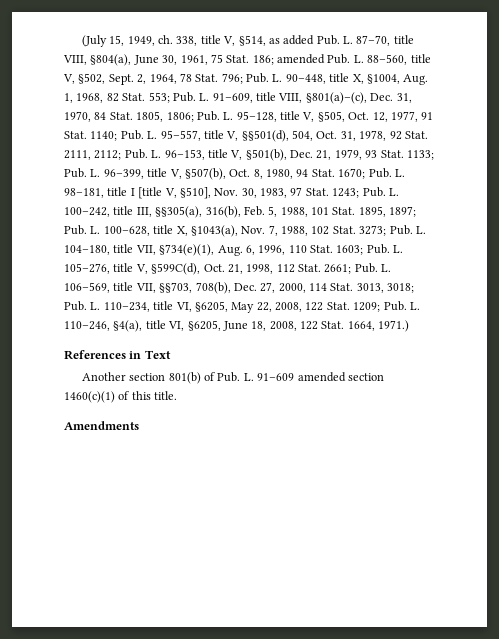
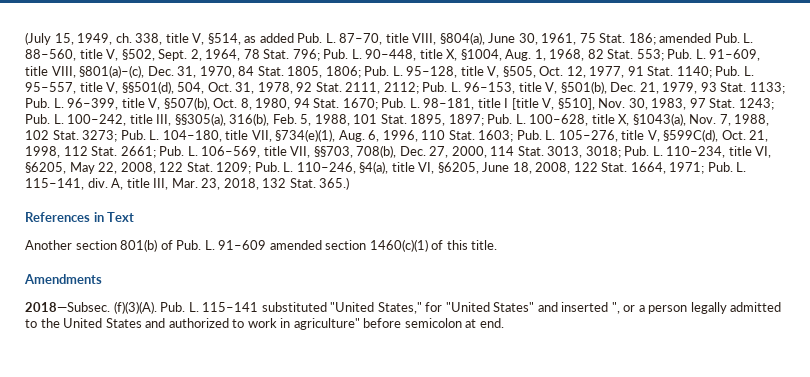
[378,320,410,332] 1971.) -> [669,162,747,174] [25,177,350,190] 1971; Pub. L. 115–141, div. A, title III, Mar. 23, 2018, 132 Stat. 365.)
(139, 425) none -> [25,301,782,314] [25,318,504,330] // 2018—Subsec. (f)(3)(A). Pub. L. 115–141 substituted "United States," for "United States" and inserted ", or a person legally admitted to the United States and authorized to work in agriculture" before semicolon at end.

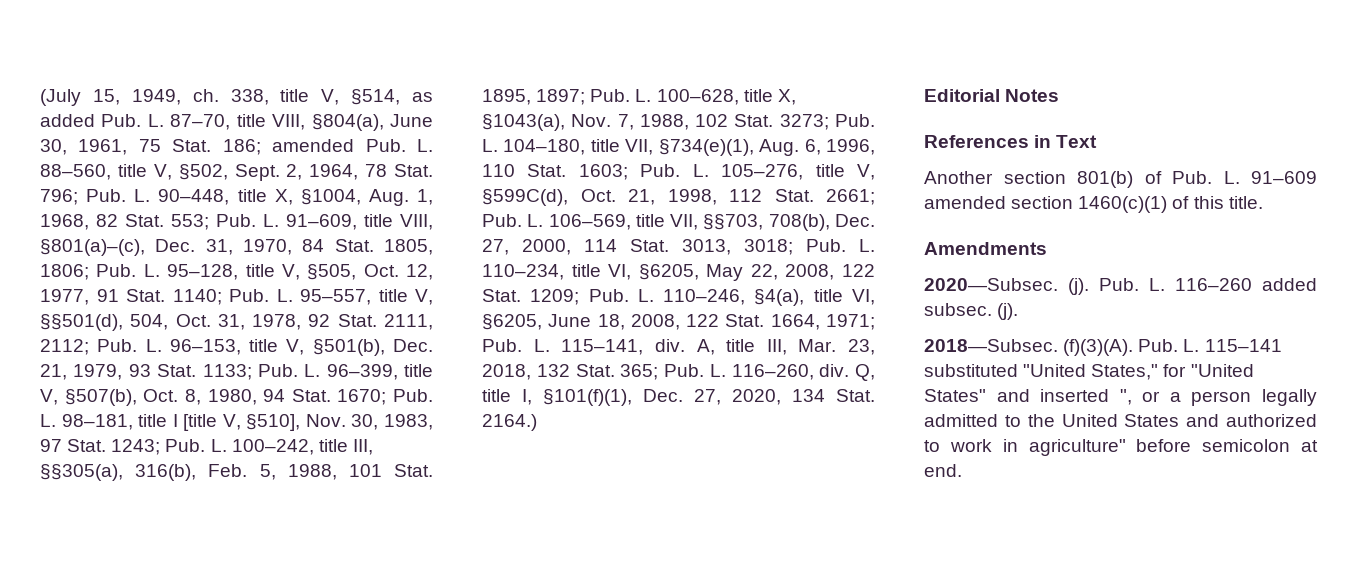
[319,177,350,190] 365.) -> [620,364,875,381] [482,389,875,406] [482,414,537,431] [924,89,1060,102] 365; Pub. L. 116–260, div. Q, title I, §101(f)(1), Dec. 27, 2020, 134 Stat. 2164.) // Editorial Notes
(102, 279) none -> [924,278,1317,295] [924,303,1019,320] // 2020—Subsec. (j). Pub. L. 116–260 added subsec. (j).

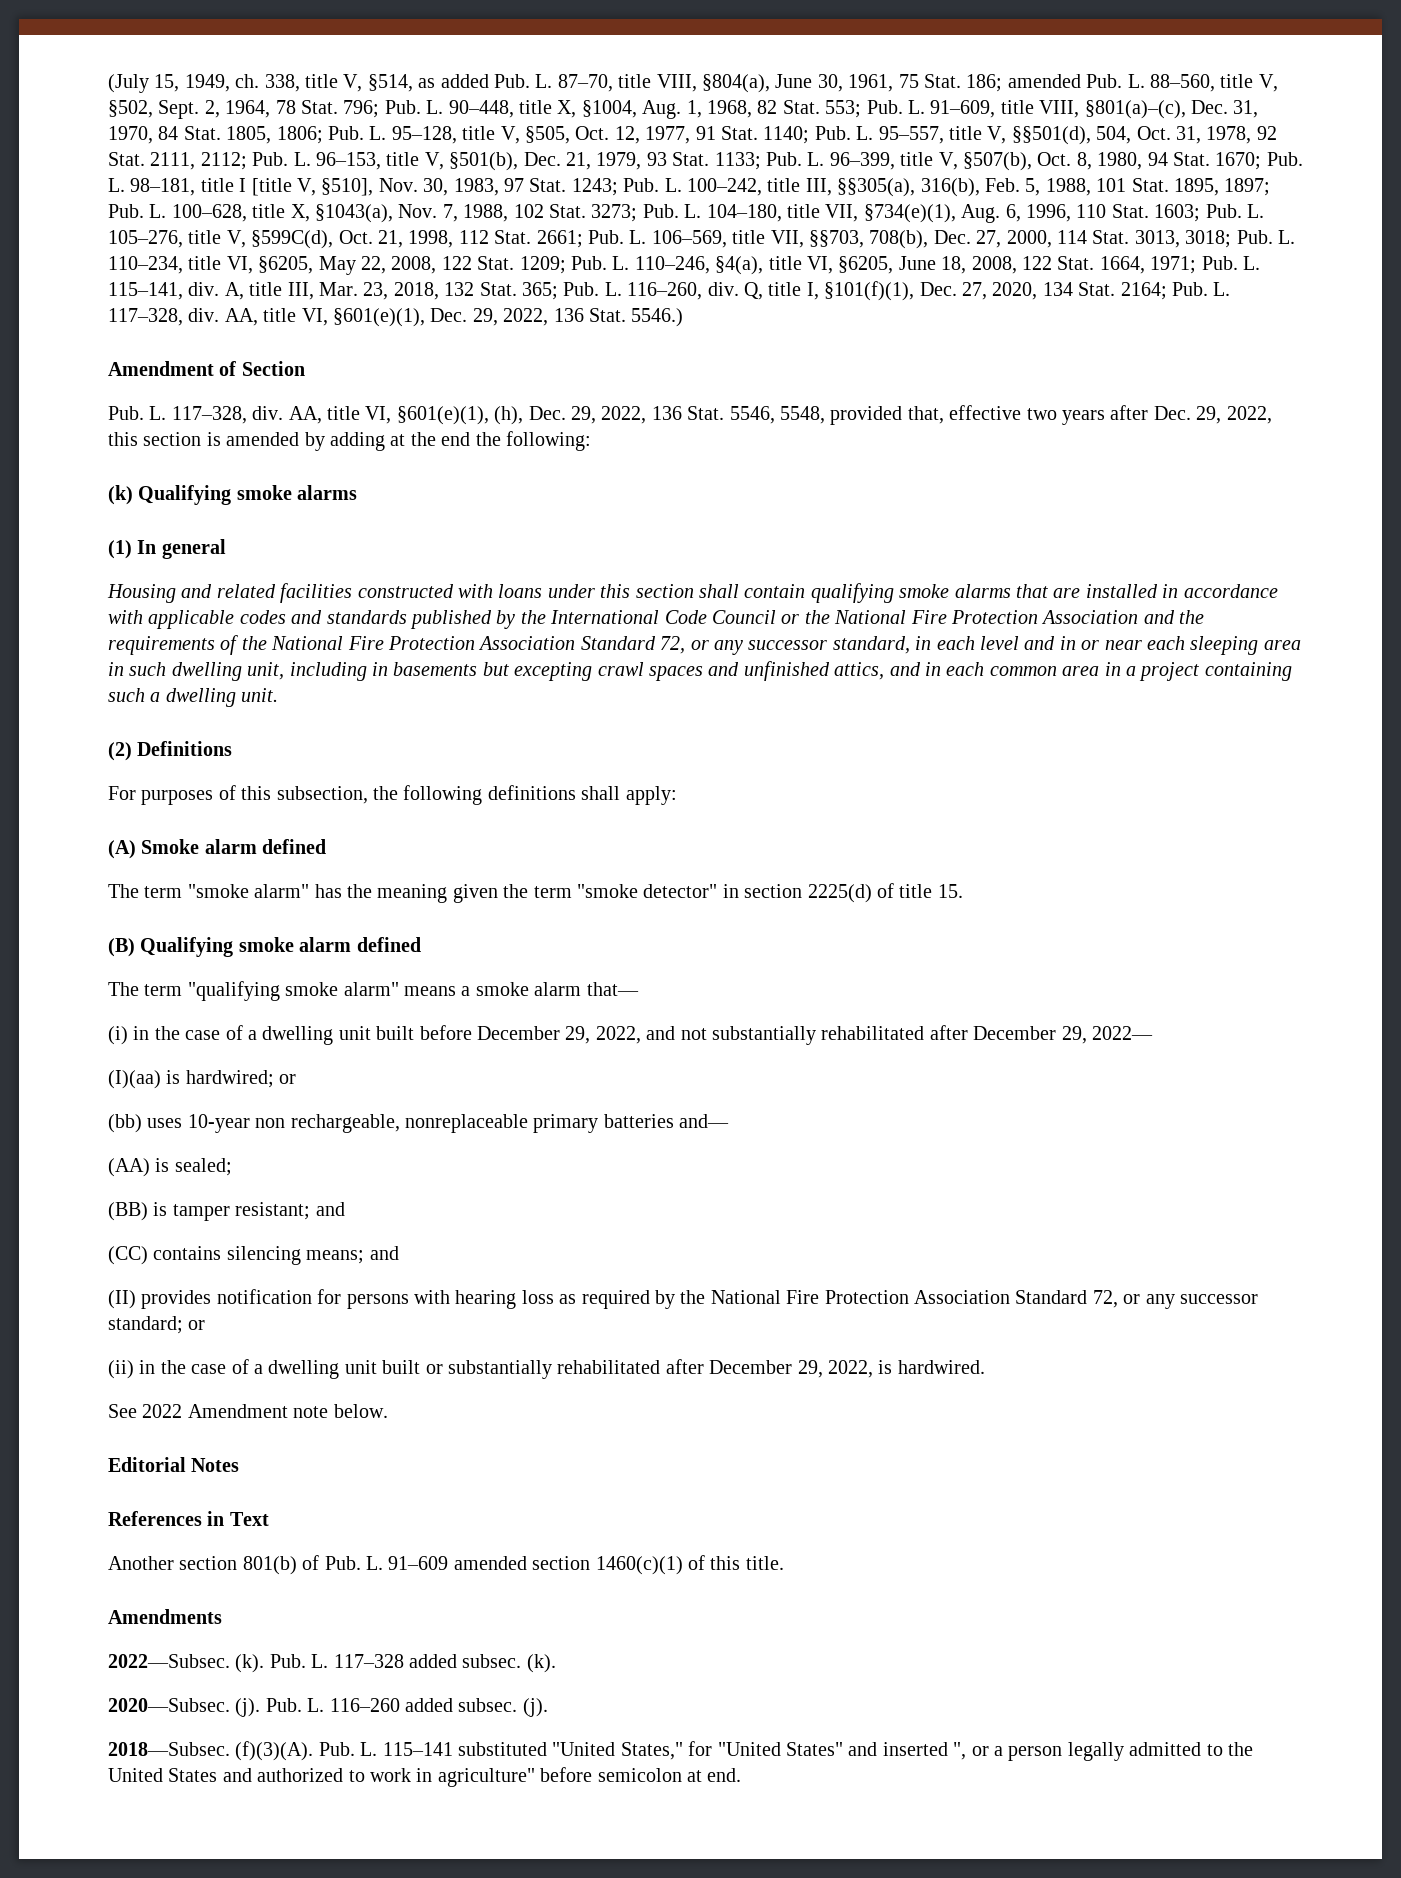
[482,414,537,431] 2164.) -> [1120,282,1231,300] [108,308,684,327] [108,361,305,376] [108,405,1272,425] [108,431,591,451] [108,485,358,505] [108,539,226,559] [107,583,1278,603] [108,610,1205,629] [108,635,1301,655] [108,661,1292,681] [108,688,279,707] [108,741,233,761] [108,785,677,805] [108,839,327,859] [108,883,963,903] [108,937,421,957] [108,981,639,1001] [108,1025,1153,1045] [108,1070,297,1089] [108,1114,730,1133] [108,1158,232,1177] [108,1202,345,1221] [108,1246,399,1265] [108,1289,1258,1309] [108,1316,206,1334] [108,1359,985,1379] [108,1404,388,1418] 2164; Pub. L. 117–328, div. AA, title VI, §601(e)(1), Dec. 29, 2022, 136 Stat. 5546.) // Amendment of Section // Pub. L. 117–328, div. AA, title VI, §601(e)(1), (h), Dec. 29, 2022, 136 Stat. 5546, 5548, provided that, effective two years after Dec. 29, 2022, this section is amended by adding at the end the following: // (k) Qualifying smoke alarms // (1) In general // Housing and related facilities constructed with loans under this section shall contain qualifying smoke alarms that are installed in accordance with applicable codes and standards published by the International Code Council or the National Fire Protection Association and the requirements of the National Fire Protection Association Standard 72, or any successor standard, in each level and in or near each sleeping area in such dwelling unit, including in basements but excepting crawl spaces and unfinished attics, and in each common area in a project containing such a dwelling unit. // (2) Definitions // For purposes of this subsection, the following definitions shall apply: // (A) Smoke alarm defined // The term "smoke alarm" has the meaning given the term "smoke detector" in section 2225(d) of title 15. // (B) Qualifying smoke alarm defined // The term "qualifying smoke alarm" means a smoke alarm that— // (i) in the case of a dwelling unit built before December 29, 2022, and not substantially rehabilitated after December 29, 2022— // (I)(aa) is hardwired; or // (bb) uses 10-year non rechargeable, nonreplaceable primary batteries and— // (AA) is sealed; // (BB) is tamper resistant; and // (CC) contains silencing means; and // (II) provides notification for persons with hearing loss as required by the National Fire Protection Association Standard 72, or any successor standard; or // (ii) in the case of a dwelling unit built or substantially rehabilitated after December 29, 2022, is hardwired. // See 2022 Amendment note below.
(1047, 248) none -> [108,1654,556,1673] // 2022—Subsec. (k). Pub. L. 117–328 added subsec. (k).

